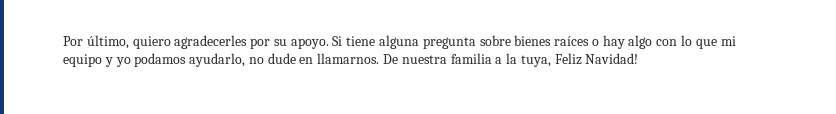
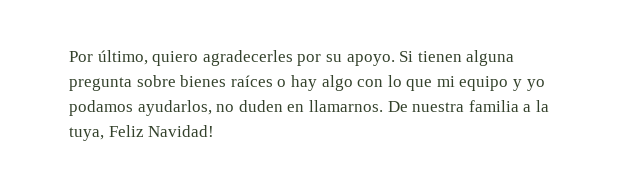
[346,36,376,46] tiene -> [417,51,462,62] tienen
[189,53,296,67] ayudarlo, no dude -> [137,100,283,116] ayudarlos, no duden

